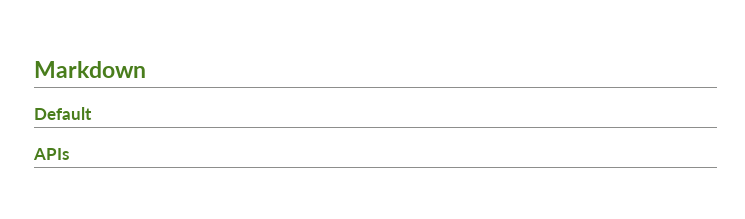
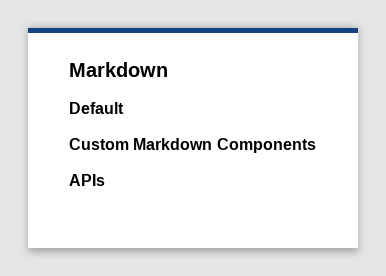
(92, 113) none -> [69,138,316,153] // Custom Markdown Components

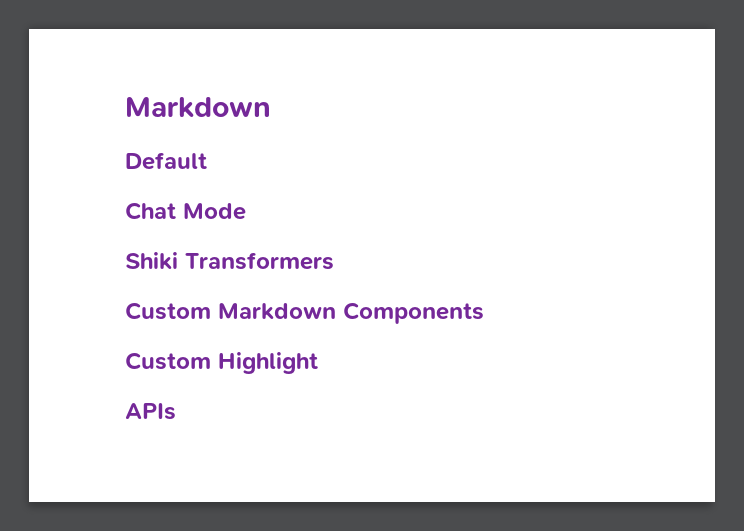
(124, 108) none -> [125,202,246,220] [125,252,334,270] // Chat Mode // Shiki Transformers
(316, 145) none -> [125,352,318,374] // Custom Highlight

